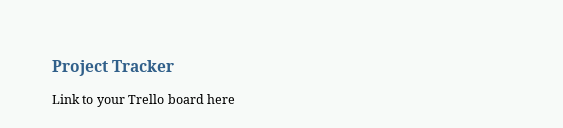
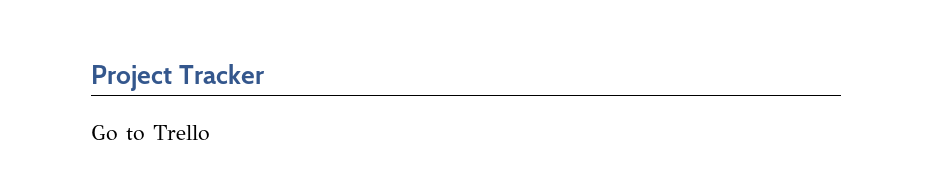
[52,94,235,107] Link to your Trello board here -> [91,125,210,141] Go to Trello

